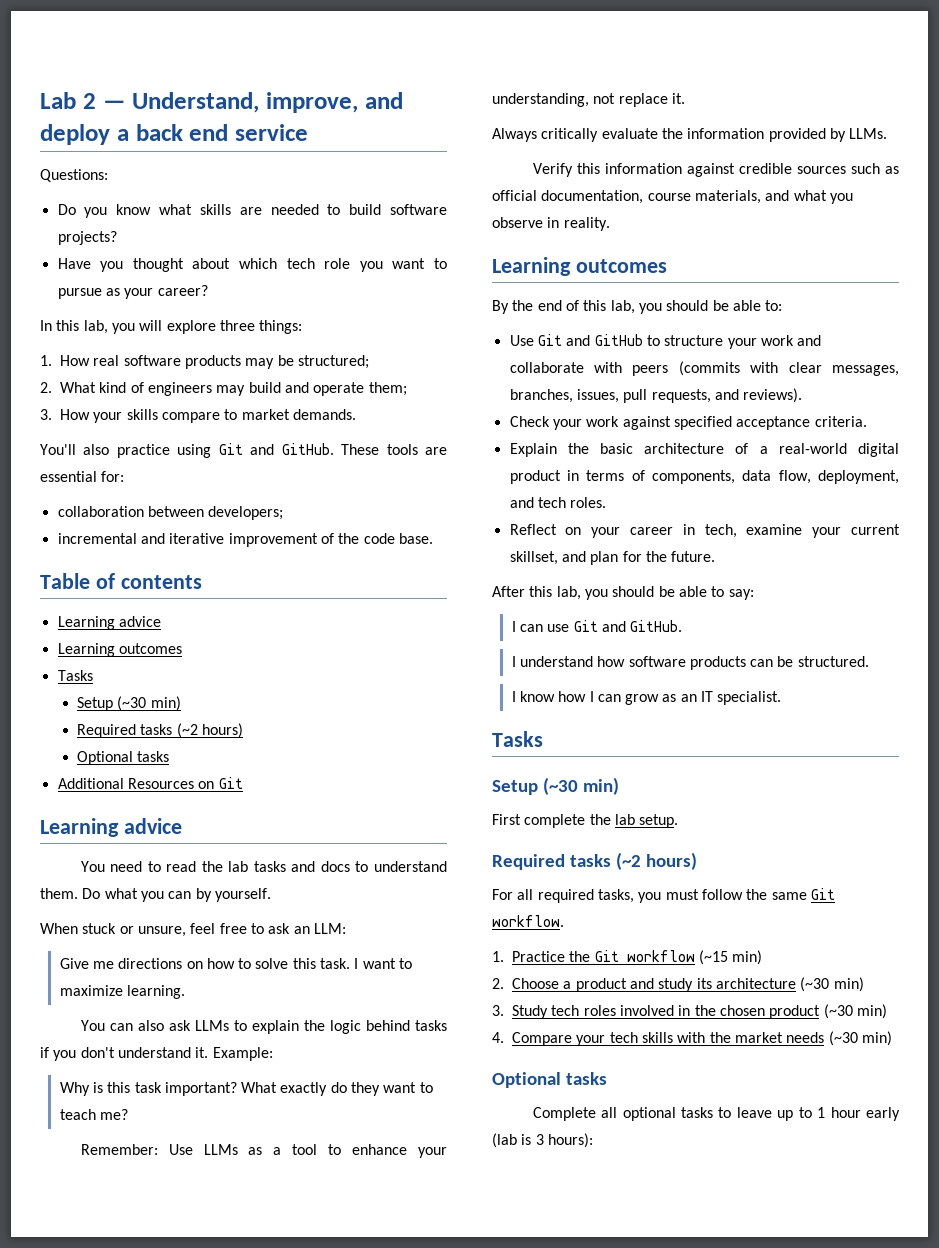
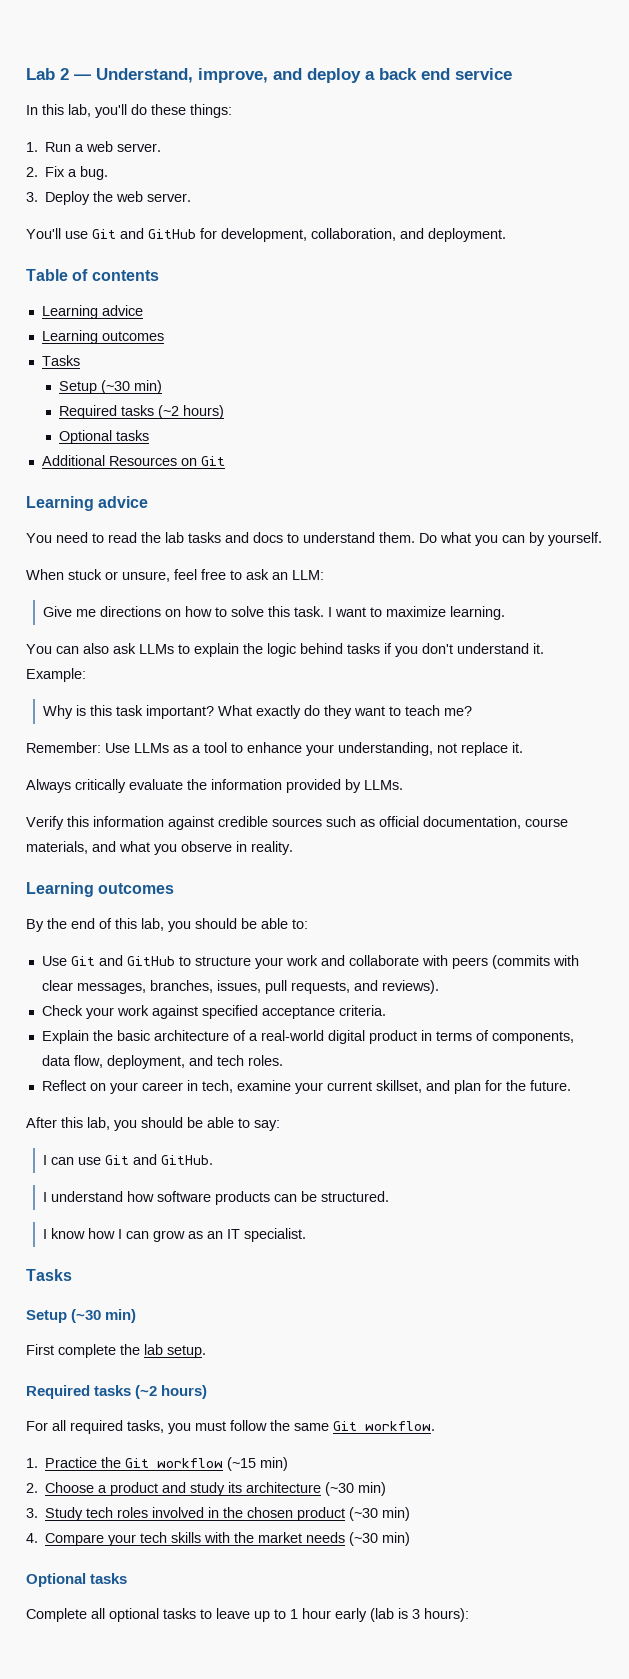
[40,169,108,182] [57,204,447,218] [57,231,117,245] [57,258,448,272] [57,285,208,299] [40,320,303,334] [40,355,369,369] [40,382,407,396] [40,409,356,423] [40,443,448,458] [40,471,125,482] [57,506,284,520] [57,533,433,547] Questions: // Do you know what skills are needed to build software projects? // Have you thought about which tech role you want to pursue as your career? // In this lab, you will explore three things: // 1. How real software products may be structured; // 2. What kind of engineers may build and operate them; // 3. How your skills compare to market demands. // You'll also practice using Git and GitHub. These tools are essential for: // collaboration between developers; // incremental and iterative improvement of the code base. -> [26,104,232,118] [26,141,162,152] [26,166,109,180] [26,191,192,205] [26,228,506,242] In this lab, you'll do these things: // 1. Run a web server. // 2. Fix a bug. // 3. Deploy the web server. // You'll use Git and GitHub for development, collaboration, and deployment.

